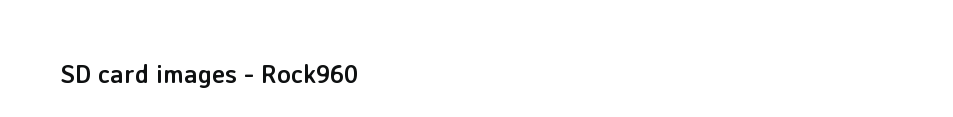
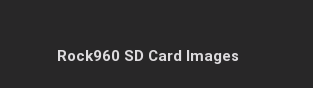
[60,64,358,88] SD card images - Rock960 -> [57,50,240,64] Rock960 SD Card Images

